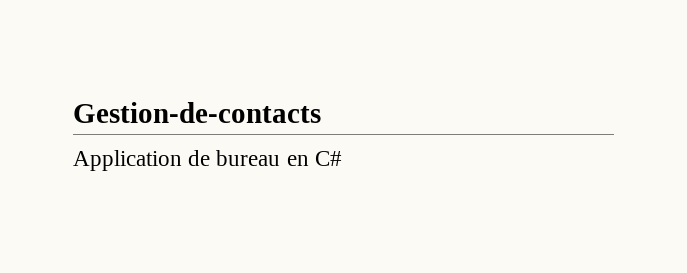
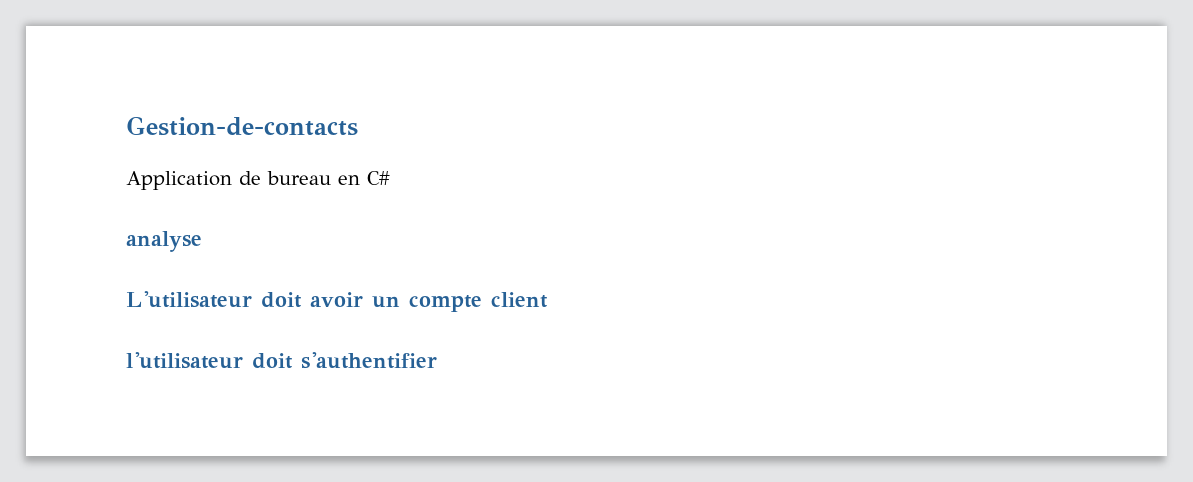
(342, 158) none -> [126,231,202,252] [126,291,548,312] [126,352,437,369] // analyse // L'utilisateur doit avoir un compte client // l'utilisateur doit s'authentifier

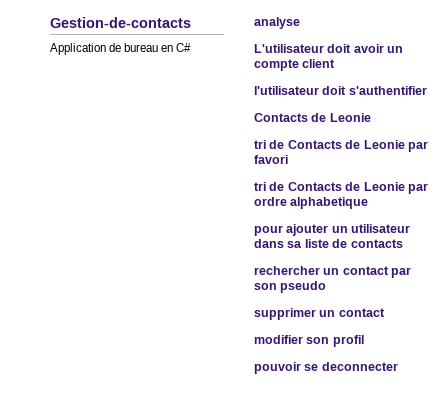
(437, 360) none -> [254,113,371,122] [254,140,428,152] [254,155,288,164] [254,182,428,194] [254,197,369,209] [254,224,411,236] [254,239,403,248] [254,266,412,278] [254,281,327,293] [254,308,385,320] [254,335,364,347] [254,362,398,374] // Contacts de Leonie // tri de Contacts de Leonie par favori // tri de Contacts de Leonie par ordre alphabetique // pour ajouter un utilisateur dans sa liste de contacts // rechercher un contact par son pseudo // supprimer un contact // modifier son profil // pouvoir se deconnecter

